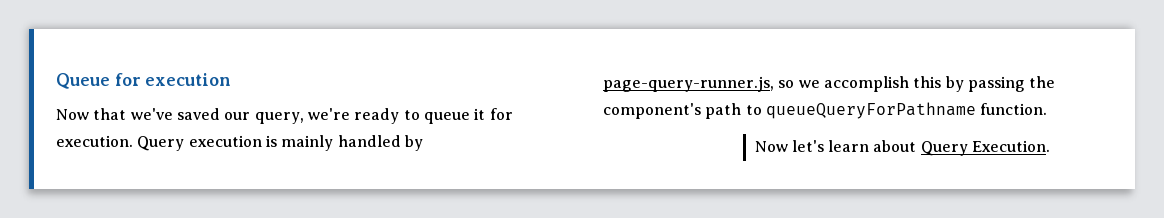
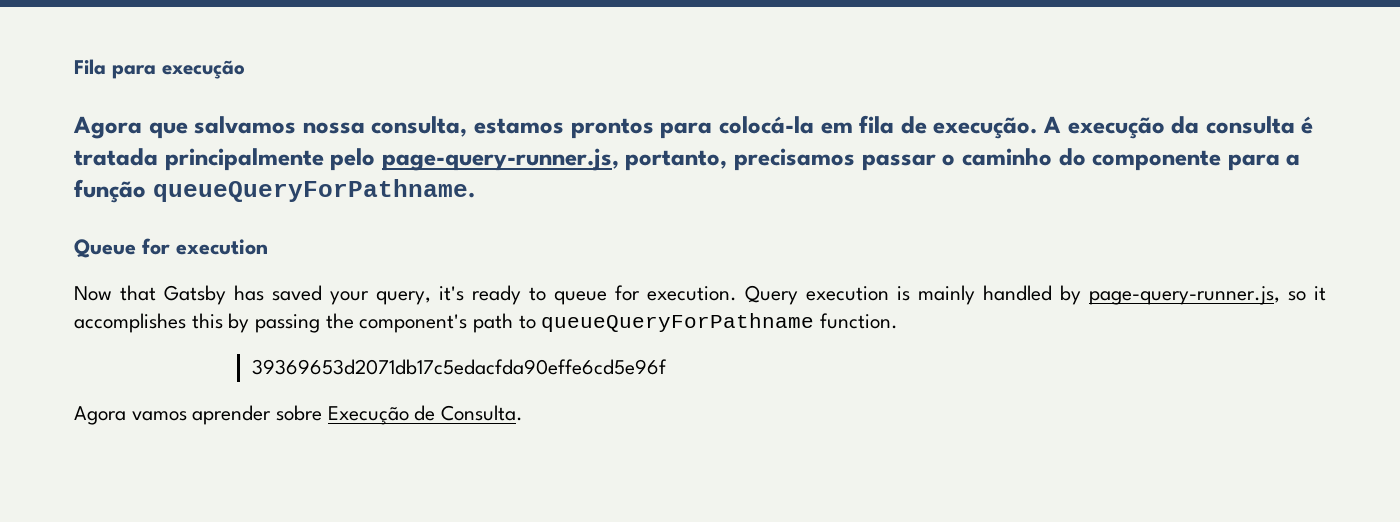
(56, 81) none -> [74,59,245,79] [73,115,1314,139] [74,148,1301,171] [74,179,475,203] Fila para execução // Agora que salvamos nossa consulta, estamos prontos para colocá-la em fila de execução. A execução da consulta é tratada principalmente pelo page-query-runner.js, portanto, precisamos passar o caminho do componente para a função queueQueryForPathname. //
[130,108,350,124] we've saved our query, we're -> [164,285,464,305] Gatsby has saved your query, it's
[474,108,486,120] it -> (607, 298) none
[798,76,909,92] we accomplish -> [1314,286,1326,301] [74,313,186,333] it accomplishes
[754,140,1051,156] Now let's learn about Query Execution. -> [251,359,667,375] [74,405,524,425] 39369653d2071db17c5edacfda90effe6cd5e96f // Agora vamos aprender sobre Execução de Consulta.

